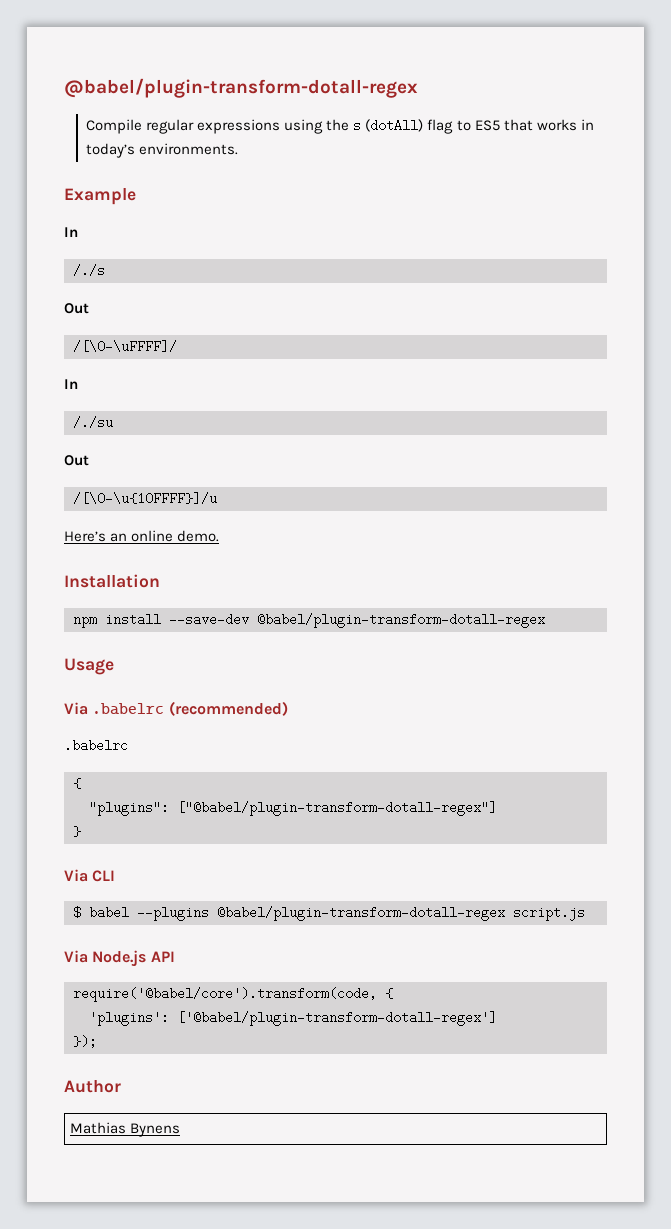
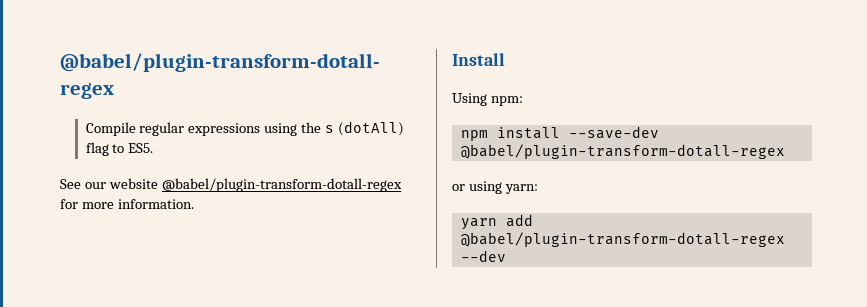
[474,119,594,131] [86,143,239,158] [64,188,136,205] [64,227,78,237] [73,264,105,277] [64,303,89,314] [73,340,177,353] [64,379,78,389] [73,416,113,429] [64,455,89,466] [73,492,217,505] [64,530,220,542] [64,574,160,588] [73,613,545,628] [64,658,114,675] [64,701,288,716] [64,739,128,752] [73,778,81,789] [89,801,497,816] [73,826,81,837] [64,869,116,882] [73,906,585,921] [64,950,175,967] [73,987,393,1002] [89,1011,497,1026] [73,1035,97,1048] [64,1080,121,1093] [70,1122,181,1137] ES5 that works in today’s environments. // Example // In // /./s // Out // /[\0-\uFFFF]/ // In // /./su // Out // /[\0-\u{10FFFF}]/u // Here’s an online demo. // Installation // npm install --save-dev @babel/plugin-transform-dotall-regex // Usage // Via .babelrc (recommended) // .babelrc // { // "plugins": ["@babel/plugin-transform-dotall-regex"] // } // Via CLI // $ babel --plugins @babel/plugin-transform-dotall-regex script.js // Via Node.js API // require('@babel/core').transform(code, { // 'plugins': ['@babel/plugin-transform-dotall-regex'] // }); // Author // Mathias Bynens -> [128,143,154,153] [60,178,402,192] [60,199,194,209] [452,53,505,66] [452,93,523,106] [460,126,659,141] [460,144,785,159] [452,181,538,194] [460,214,533,230] [460,232,785,247] [460,250,506,262] ES5. // See our website @babel/plugin-transform-dotall-regex for more information. // Install // Using npm: // npm install --save-dev @babel/plugin-transform-dotall-regex // or using yarn: // yarn add @babel/plugin-transform-dotall-regex --dev

